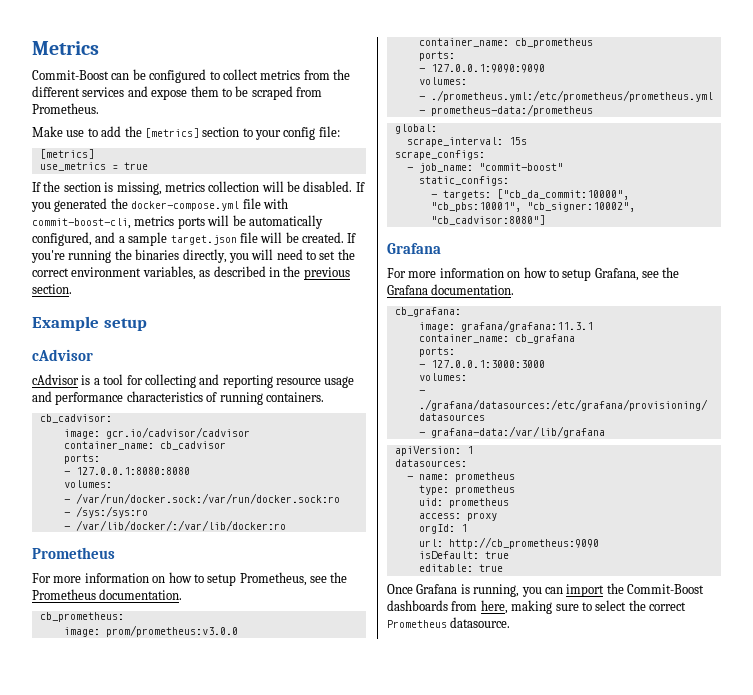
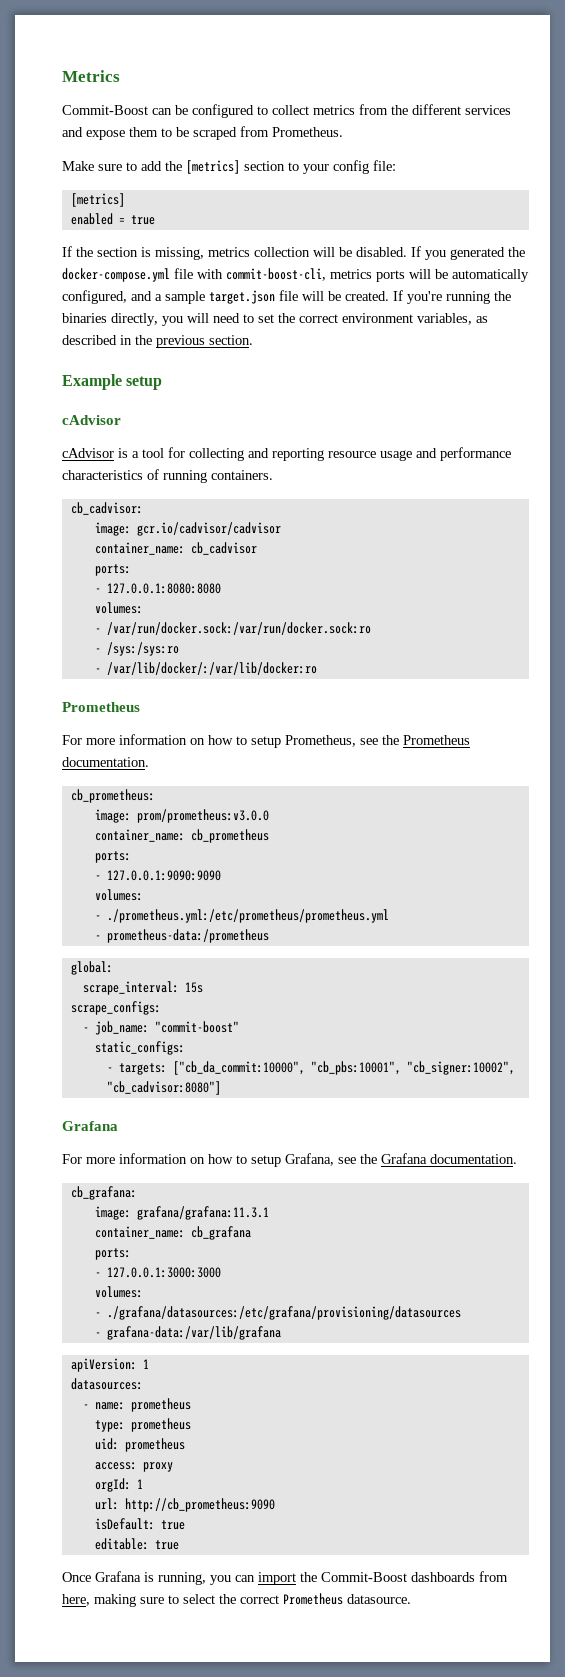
[66,130,85,137] use -> [98,164,122,171] sure
[39,162,106,171] use_metrics -> [70,213,113,225] enabled

